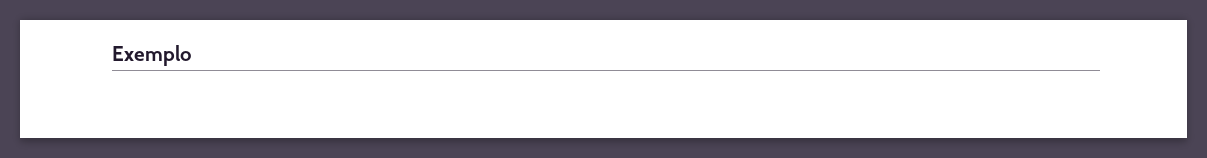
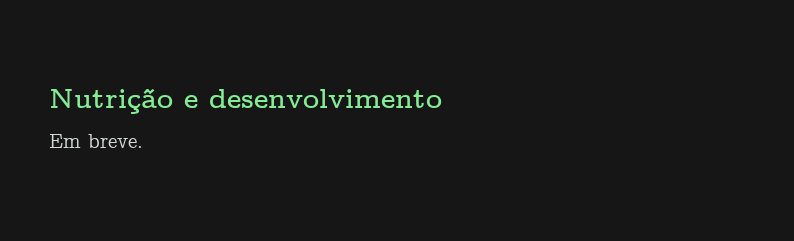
[112,45,192,66] Exemplo -> [49,88,442,114] [49,134,143,148] Nutrição e desenvolvimento // Em breve.

